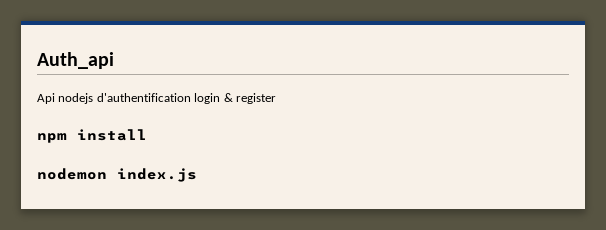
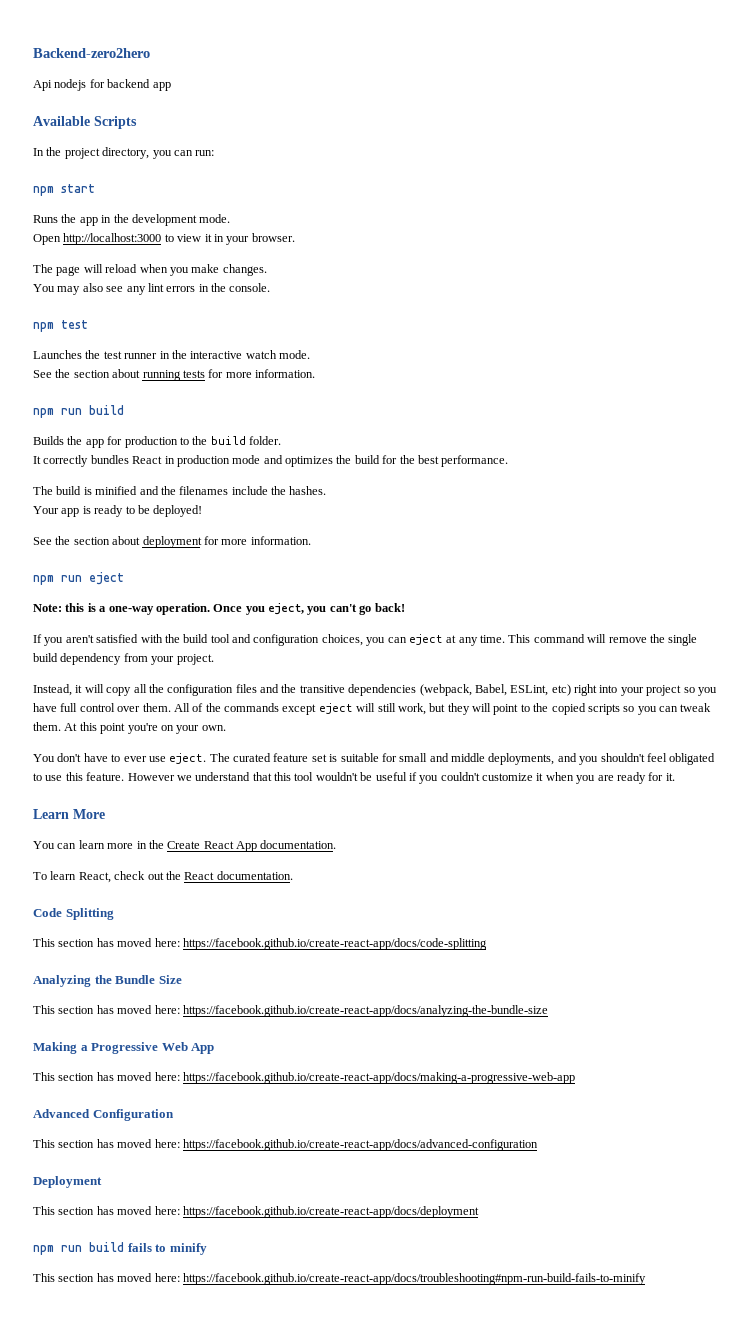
[37,52,114,69] Auth_api -> [33,48,150,58] Backend-zero2hero
[96,93,276,104] [37,129,147,143] [37,168,197,182] d'authentification login & register // npm install // nodemon index.js -> [89,79,171,91] [33,116,137,129] [33,147,215,159] [33,184,95,196] [33,214,231,226] [33,233,295,245] [33,264,267,276] [33,283,271,295] [33,320,88,332] [33,350,310,359] [33,369,315,381] [33,405,124,418] [33,436,281,448] [33,455,509,467] [33,486,327,495] [33,505,203,517] [33,536,311,548] [33,572,124,585] [33,603,405,615] [33,634,698,646] [33,653,214,665] [33,684,717,696] [33,703,712,715] [33,722,226,734] [33,753,716,765] [33,772,675,784] [33,809,105,819] [33,840,337,852] [33,871,293,883] [33,908,114,920] [33,938,487,950] [33,975,182,987] [33,1005,548,1017] [33,1042,215,1054] [33,1072,575,1084] [33,1109,174,1121] [33,1139,538,1151] [33,1176,102,1188] [33,1206,479,1218] [33,1242,207,1255] [33,1273,646,1285] for backend app // Available Scripts // In the project directory, you can run: // npm start // Runs the app in the development mode. // Open http://localhost:3000 to view it in your browser. // The page will reload when you make changes. // You may also see any lint errors in the console. // npm test // Launches the test runner in the interactive watch mode. // See the section about running tests for more information. // npm run build // Builds the app for production to the build folder. // It correctly bundles React in production mode and optimizes the build for the best performance. // The build is minified and the filenames include the hashes. // Your app is ready to be deployed! // See the section about deployment for more information. // npm run eject // Note: this is a one-way operation. Once you eject, you can't go back! // If you aren't satisfied with the build tool and configuration choices, you can eject at any time. This command will remove the single build dependency from your project. // Instead, it will copy all the configuration files and the transitive dependencies (webpack, Babel, ESLint, etc) right into your project so you have full control over them. All of the commands except eject will still work, but they will point to the copied scripts so you can tweak them. At this point you're on your own. // You don't have to ever use eject. The curated feature set is suitable for small and middle deployments, and you shouldn't feel obligated to use this feature. However we understand that this tool wouldn't be useful if you couldn't customize it when you are ready for it. // Learn More // You can learn more in the Create React App documentation. // To learn React, check out the React documentation. // Code Splitting // This section has moved here: https://facebook.github.io/create-react-app/docs/code-splitting // Analyzing the Bundle Size // This section has moved here: https://facebook.github.io/create-react-app/docs/analyzing-the-bundle-size // Making a Progressive Web App // This section has moved here: https://facebook.github.io/create-react-app/docs/making-a-progressive-web-app // Advanced Configuration // This section has moved here: https://facebook.github.io/create-react-app/docs/advanced-configuration // Deployment // This section has moved here: https://facebook.github.io/create-react-app/docs/deployment // npm run build fails to minify // This section has moved here: https://facebook.github.io/create-react-app/docs/troubleshooting#npm-run-build-fails-to-minify

